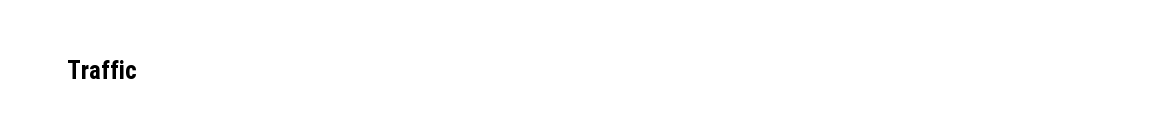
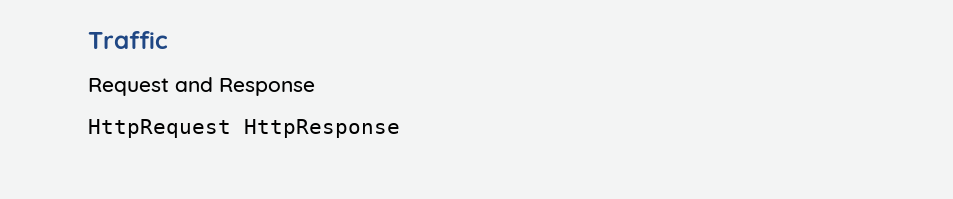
(137, 69) none -> [88,77,315,96] [88,119,400,138] // Request and Response // HttpRequest HttpResponse

